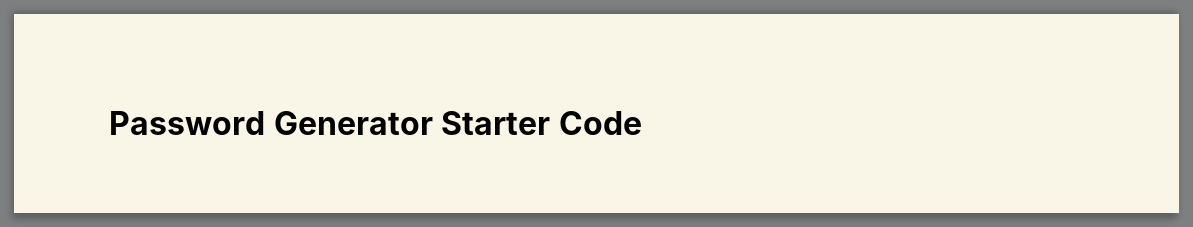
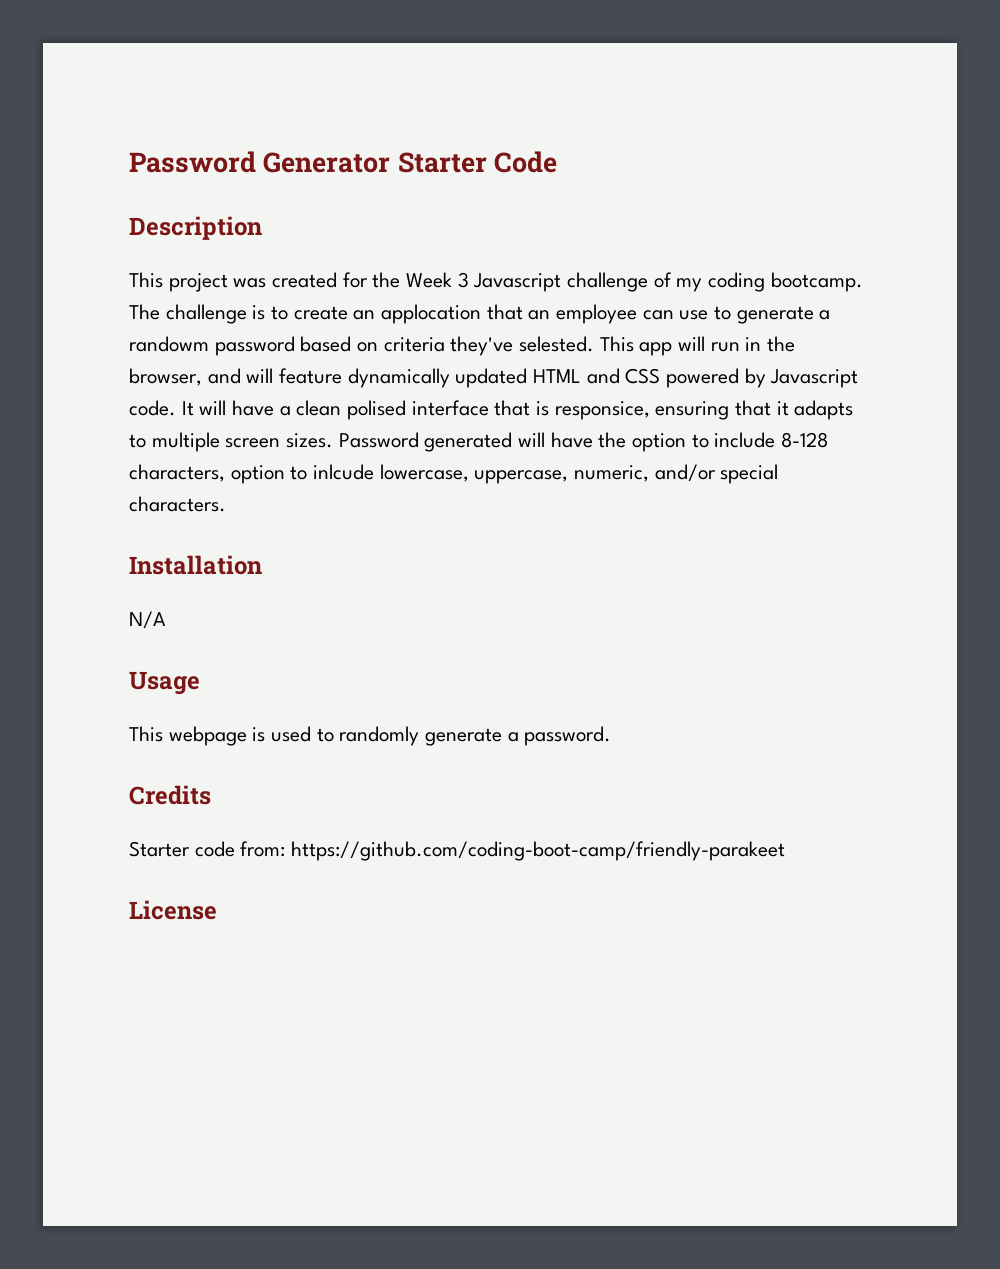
(642, 123) none -> [129,216,262,240] [129,272,863,292] [129,304,831,324] [129,336,796,356] [129,368,859,388] [129,400,854,420] [129,432,829,452] [129,464,779,484] [129,496,226,512] [129,555,262,575] [129,611,166,629] [129,671,200,695] [129,726,612,746] [129,785,211,805] [129,841,786,861] [129,900,217,920] // Description // This project was created for the Week 3 Javascript challenge of my coding bootcamp. The challenge is to create an applocation that an employee can use to generate a randowm password based on criteria they've selested. This app will run in the browser, and will feature dynamically updated HTML and CSS powered by Javascript code. It will have a clean polised interface that is responsice, ensuring that it adapts to multiple screen sizes. Password generated will have the option to include 8-128 characters, option to inlcude lowercase, uppercase, numeric, and/or special characters. // Installation // N/A // Usage // This webpage is used to randomly generate a password. // Credits // Starter code from: https://github.com/coding-boot-camp/friendly-parakeet // License

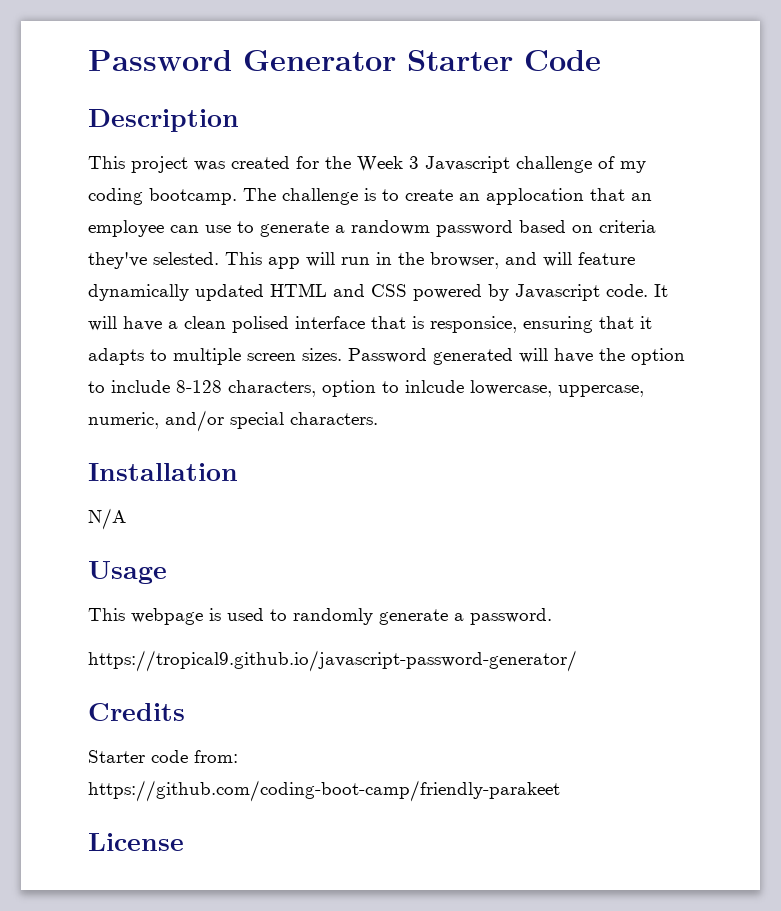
(612, 736) none -> [88,650,577,672] // https://tropical9.github.io/javascript-password-generator/

